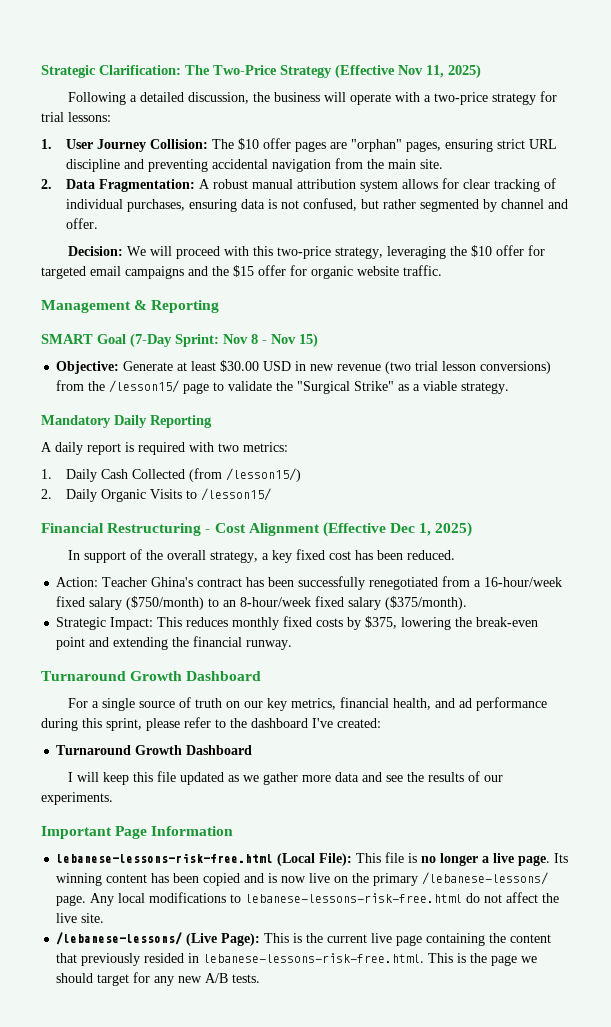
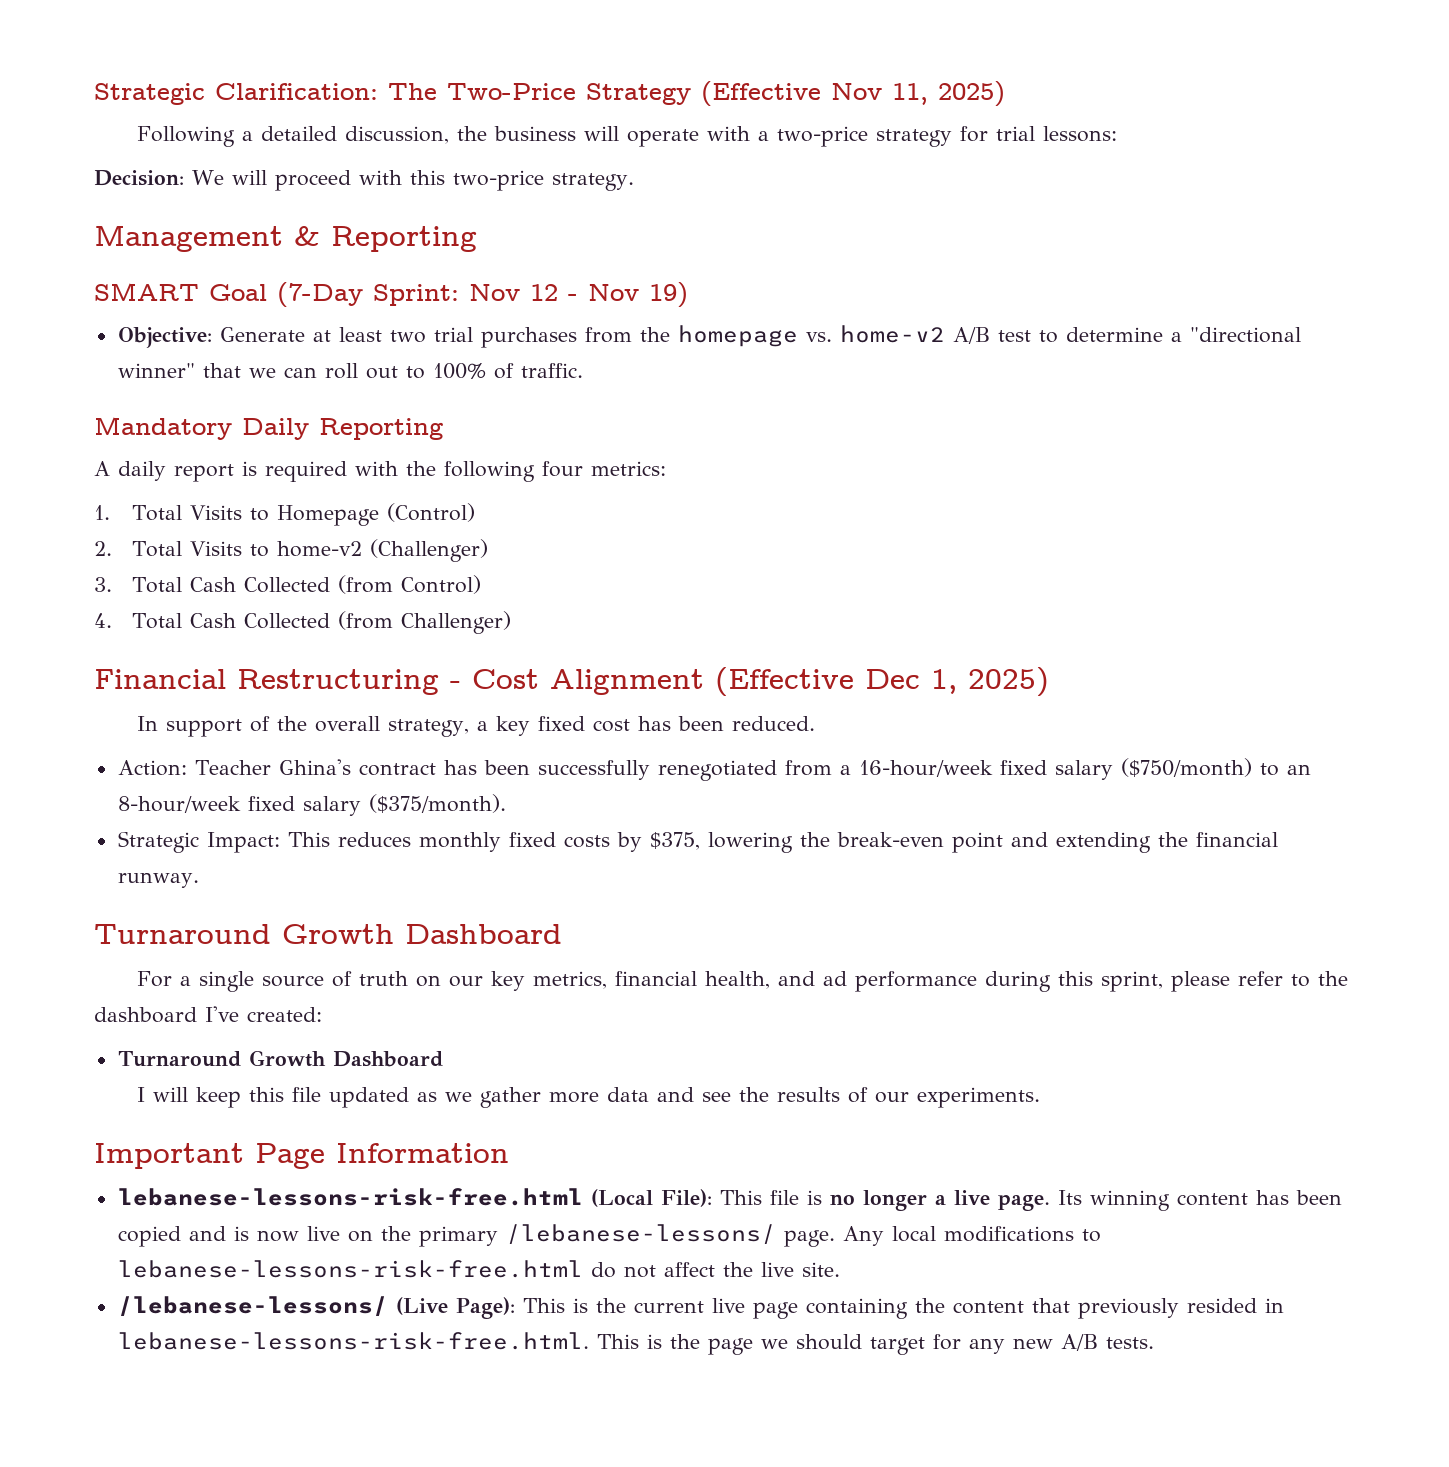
[41,138,557,152] [65,158,443,172] [41,178,556,192] [65,198,568,212] [65,218,98,229] // 1. User Journey Collision: The $10 offer pages are "orphan" pages, ensuring strict URL discipline and preventing accidental navigation from the main site. // 2. Data Fragmentation: A robust manual attribution system allows for clear tracking of individual purchases, ensuring data is not confused, but rather segmented by channel and offer. -> (1117, 134) none
[335,245,546,259] [41,265,442,279] strategy, leveraging the $10 offer for targeted email campaigns and the $15 offer for organic website traffic. -> [551,173,634,191] strategy.
[251,334,258,344] 8 -> [530,284,558,301] 12
[299,333,318,348] 15) -> [649,282,688,308] 19)
[220,360,552,374] [56,380,510,394] $30.00 USD in new revenue (two trial lesson conversions) from the /lesson15/ page to validate the "Surgical Strike" as a viable strategy. -> [389,325,1301,348] [117,363,583,379] two trial purchases from the homepage vs. home-v2 A/B test to determine a "directional winner" that we can roll out to 100% of traffic.
[218,443,239,452] two -> [406,461,583,482] the following four
[65,468,301,482] [41,488,271,502] Daily Cash Collected (from /lesson15/) // 2. Daily Organic Visits to /lesson15/ -> [132,503,476,526] [94,539,489,562] [94,575,482,594] [94,611,512,634] Total Visits to Homepage (Control) // 2. Total Visits to home-v2 (Challenger) // 3. Total Cash Collected (from Control) // 4. Total Cash Collected (from Challenger)

